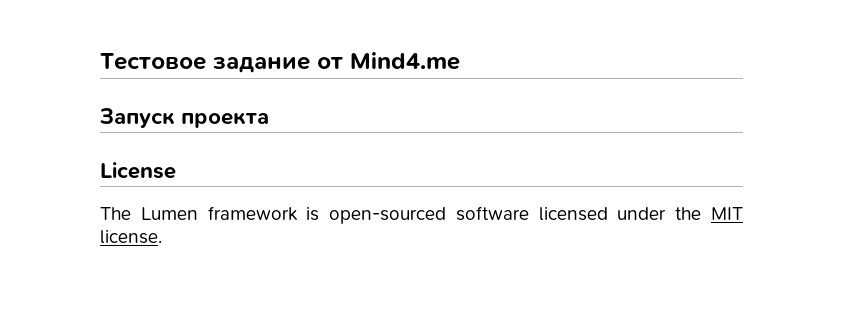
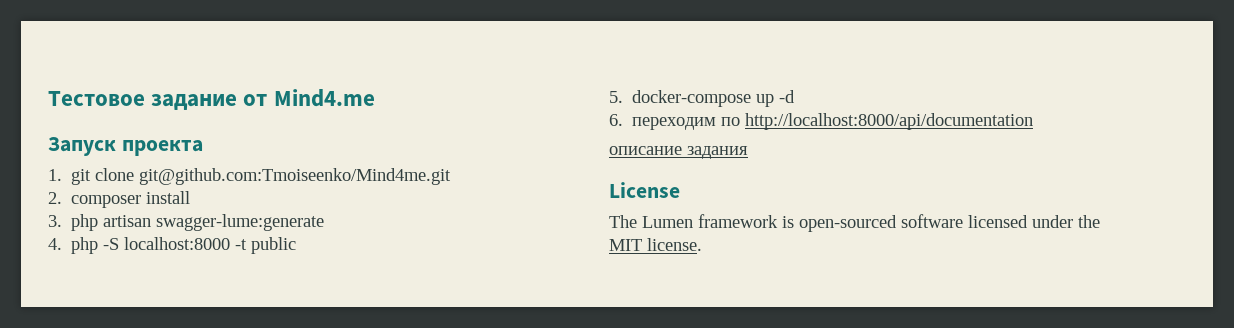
(269, 120) none -> [48,168,452,185] [48,191,191,208] [48,214,325,231] [48,237,297,254] [609,90,796,107] [609,113,1034,130] [609,146,748,159] // 1. git clone git@github.com:Tmoiseenko/Mind4me.git // 2. composer install // 3. php artisan swagger-lume:generate // 4. php -S localhost:8000 -t public // 5. docker-compose up -d // 6. переходим по http://localhost:8000/api/documentation // описание задания

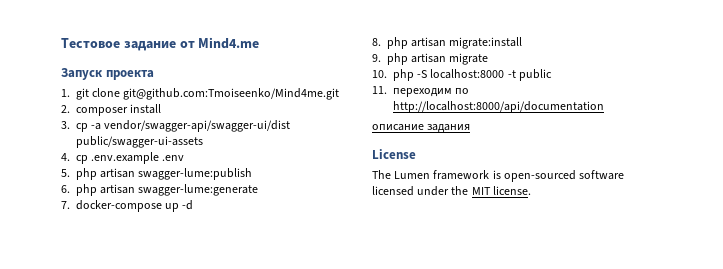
[71,214,325,231] [48,238,62,250] php artisan swagger-lume:generate // 4. -> [76,120,291,132] [76,136,203,148] [61,152,185,164] [61,168,253,180] [61,184,259,196] [61,200,194,212] [372,37,523,49] [372,53,489,65] [372,70,387,78] cp -a vendor/swagger-api/swagger-ui/dist public/swagger-ui-assets // 4. cp .env.example .env // 5. php artisan swagger-lume:publish // 6. php artisan swagger-lume:generate // 7. docker-compose up -d // 8. php artisan migrate:install // 9. php artisan migrate // 10.
[609,90,796,107] [609,114,623,126] 5. docker-compose up -d // 6. -> [372,86,387,94] 11.

